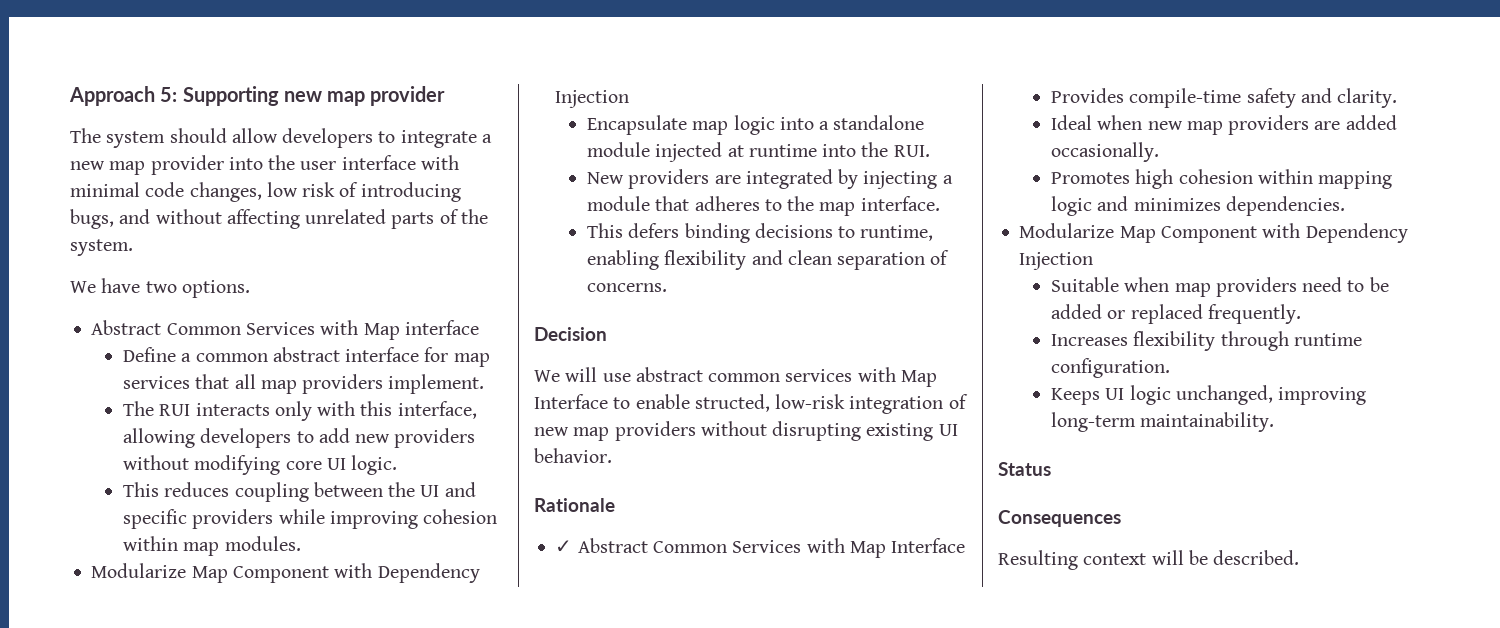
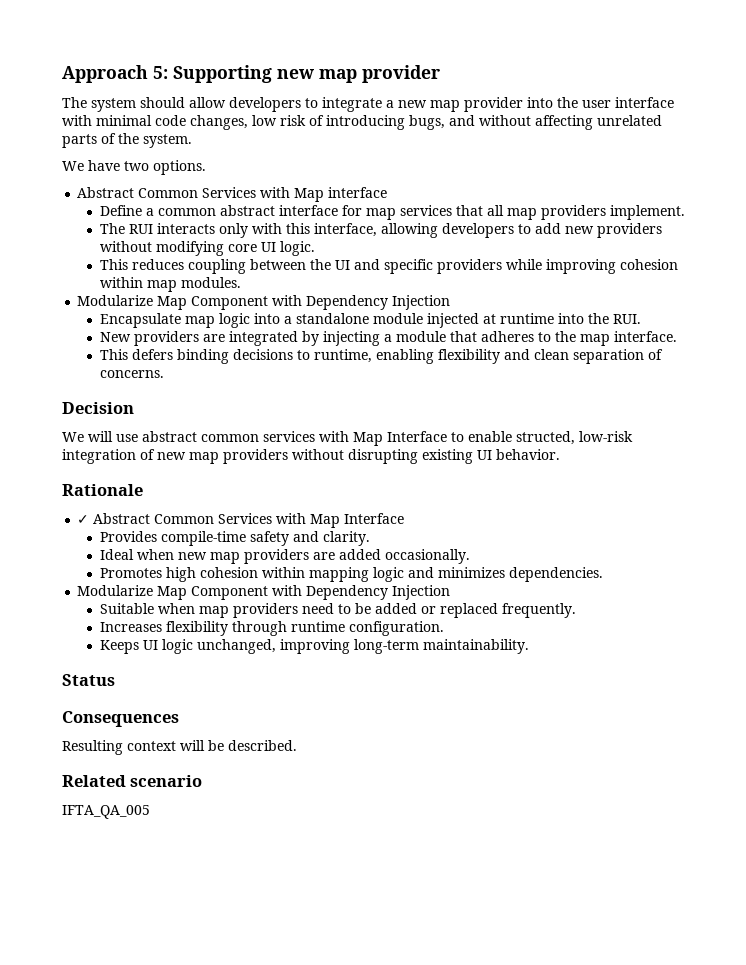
(1300, 557) none -> [62,775,203,787] [62,805,150,819] // Related scenario // IFTA_QA_005

